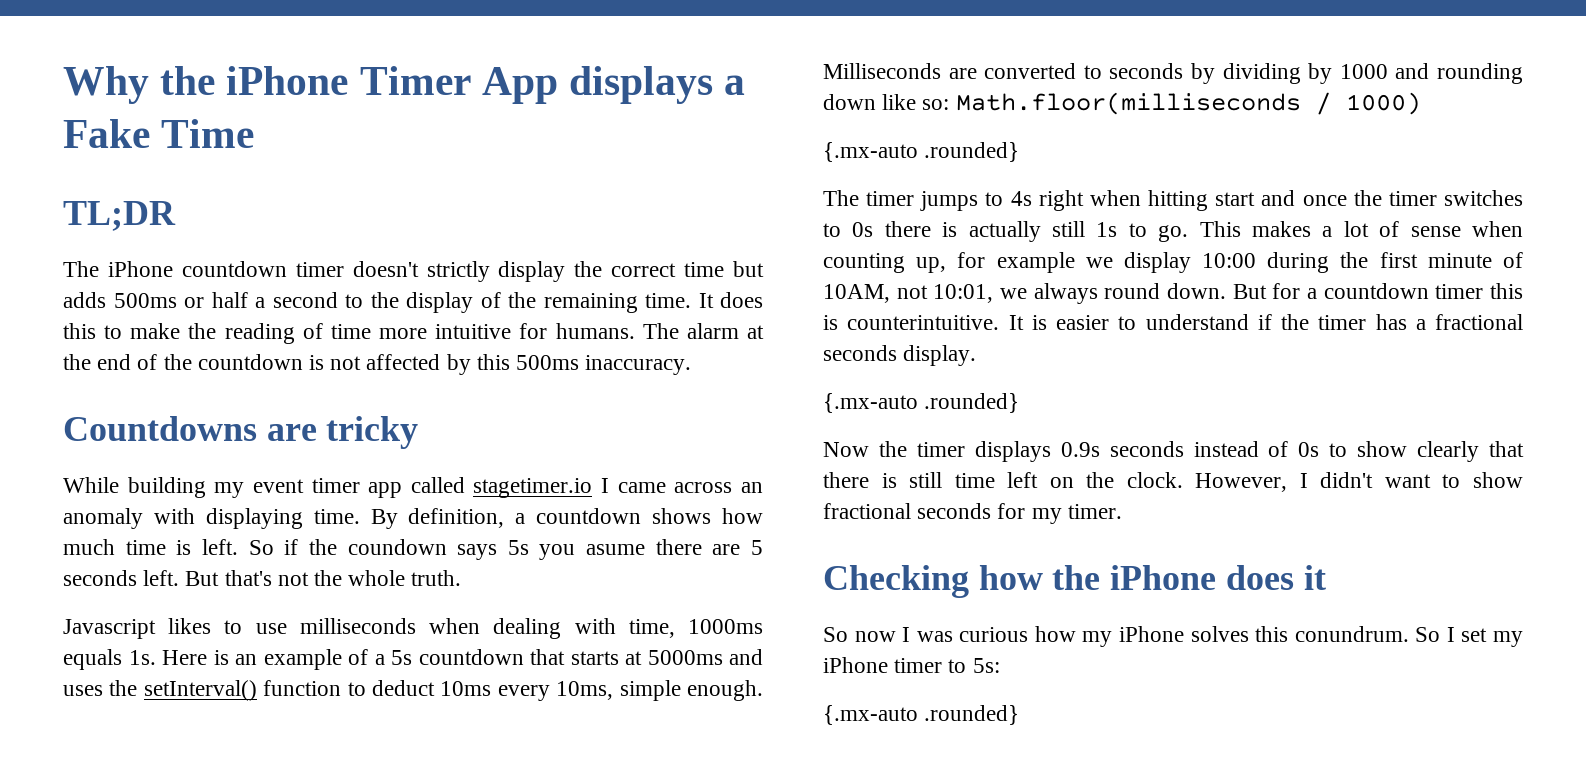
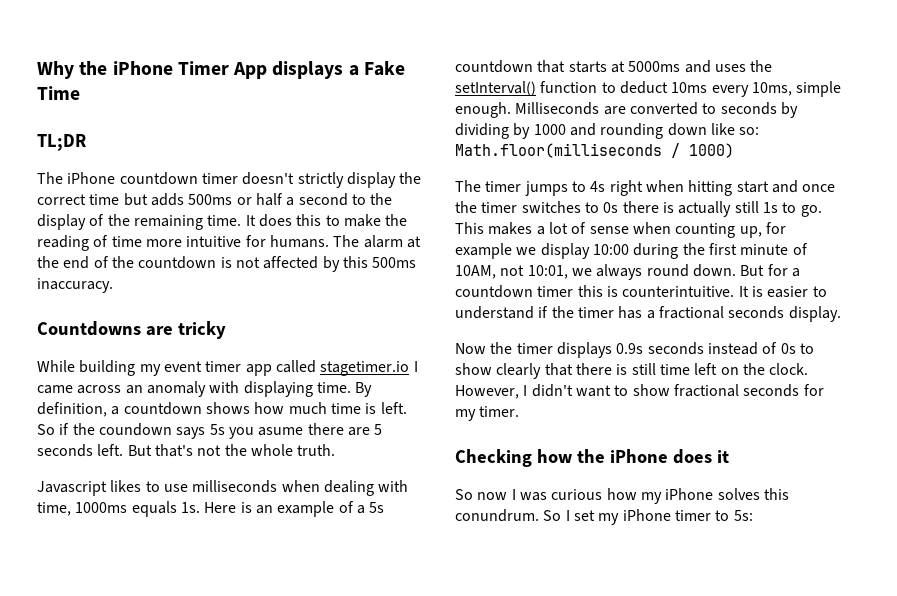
[823,142,1020,162] // {.mx-auto .rounded} -> (734, 150) none
[823,393,1020,413] // {.mx-auto .rounded} -> (841, 314) none
[823,705,1020,725] // {.mx-auto .rounded} -> (753, 515) none

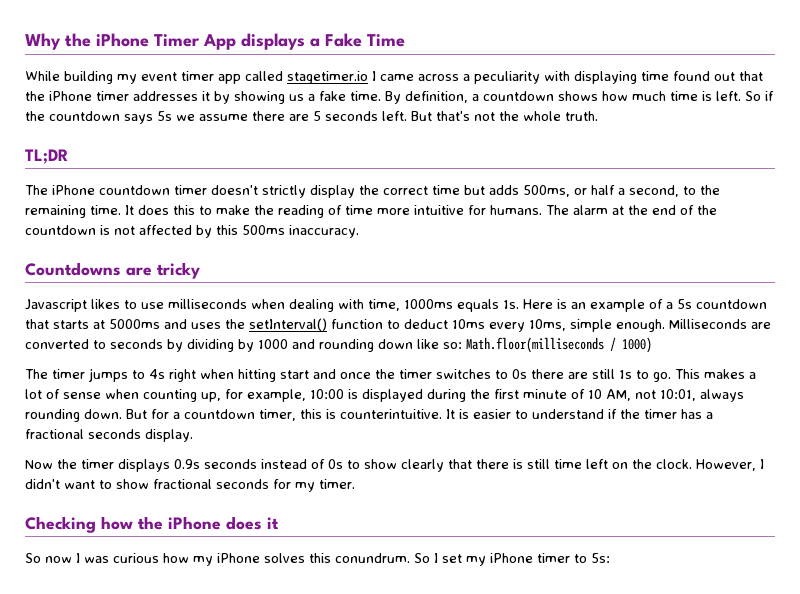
(80, 93) none -> [25,71,763,84] [25,91,774,104] [25,111,598,124] // While building my event timer app called stagetimer.io I came across a peculiarity with displaying time found out that the iPhone timer addresses it by showing us a fake time. By definition, a countdown shows how much time is left. So if the countdown says 5s we assume there are 5 seconds left. But that's not the whole truth.
[188,194,233,205] 500ms -> [523,185,570,197] 500ms,
[298,193,348,206] second -> [629,185,679,197] second,
[37,214,130,230] display of the -> (720, 190) none
[37,360,418,376] [37,381,373,397] [37,402,407,417] [37,423,383,439] [37,444,336,457] // While building my event timer app called stagetimer.io I came across an anomaly with displaying time. By definition, a countdown shows how much time is left. So if the coundown says 5s you asume there are 5 seconds left. But that's not the whole truth. -> (200, 270) none
[662,201,732,217] is actually -> [568,372,588,379] are
[455,243,629,259] example we display 10:00 -> [247,389,423,402] example, 10:00 is displayed
[455,264,689,280] 10AM, not 10:01, we always round -> [588,389,744,402] [25,409,80,422] 10 AM, not 10:01, always rounding
[537,286,574,297] timer -> [259,409,296,421] timer,

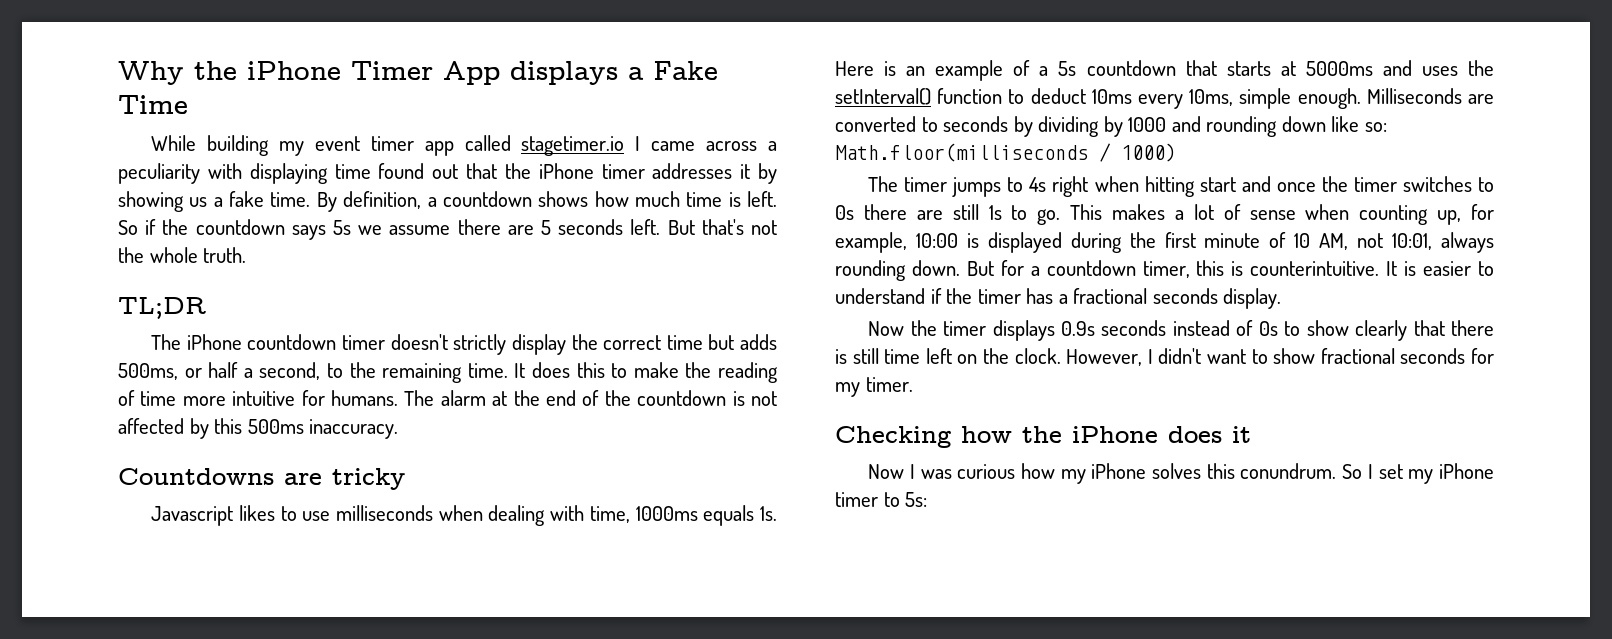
[25,553,72,563] So now -> [868,464,905,479] Now

